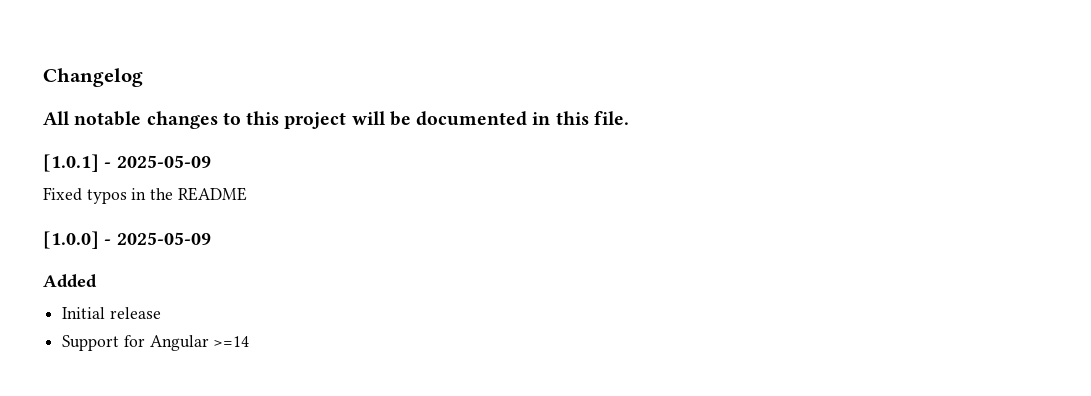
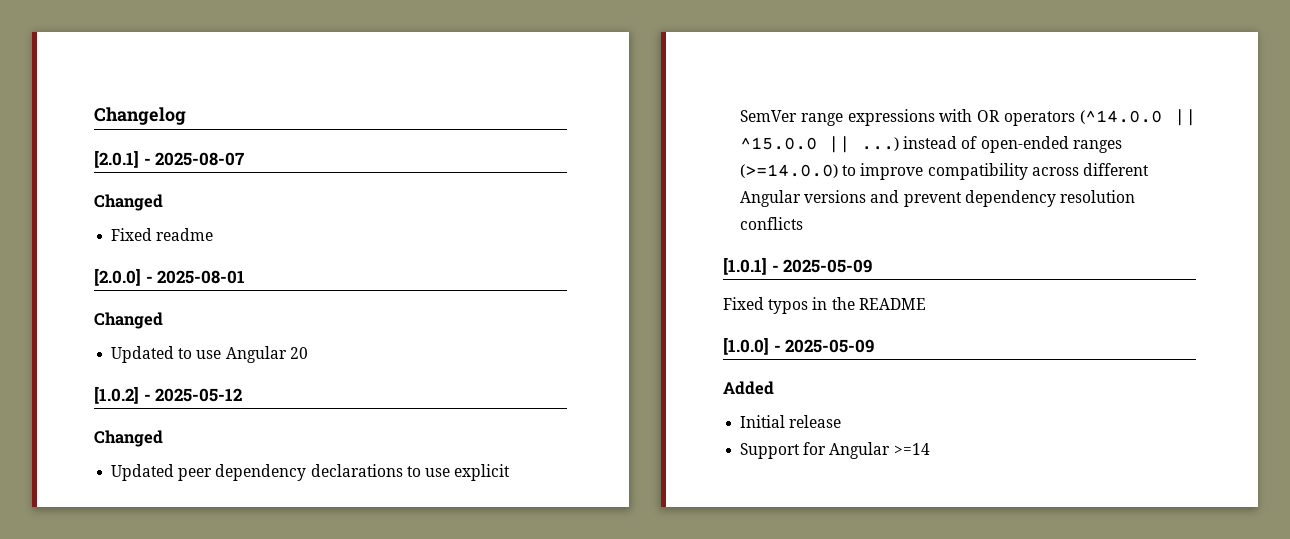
[43,111,629,129] All notable changes to this project will be documented in this file. -> [94,150,245,168] [94,194,163,211] [111,228,214,241] [94,268,246,286] [94,312,163,329] [111,346,308,363] [94,386,243,404] [94,430,163,447] [111,464,511,481] [740,109,1196,126] [740,136,1122,153] [740,163,1149,180] [740,190,1135,207] [740,217,804,230] [2.0.1] - 2025-08-07 // Changed // Fixed readme // [2.0.0] - 2025-08-01 // Changed // Updated to use Angular 20 // [1.0.2] - 2025-05-12 // Changed // Updated peer dependency declarations to use explicit SemVer range expressions with OR operators (^14.0.0 || ^15.0.0 || ...) instead of open-ended ranges (>=14.0.0) to improve compatibility across different Angular versions and prevent dependency resolution conflicts

